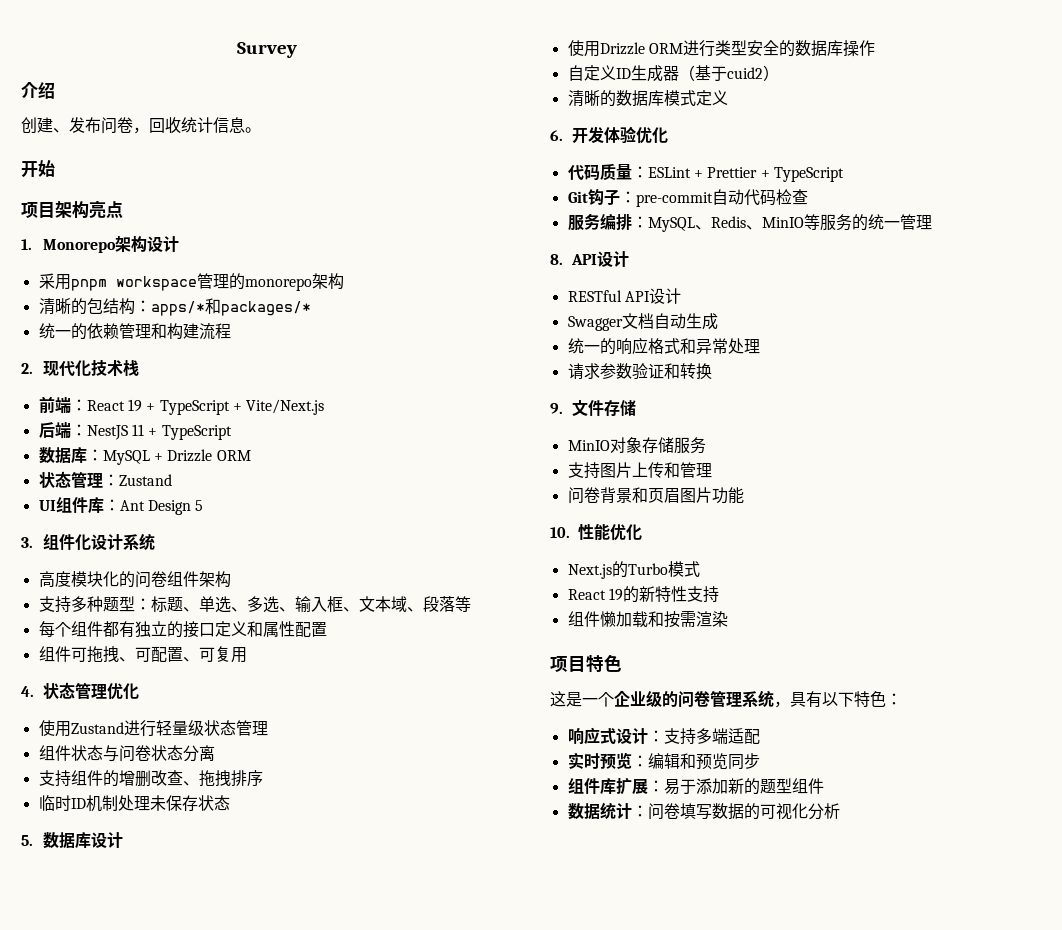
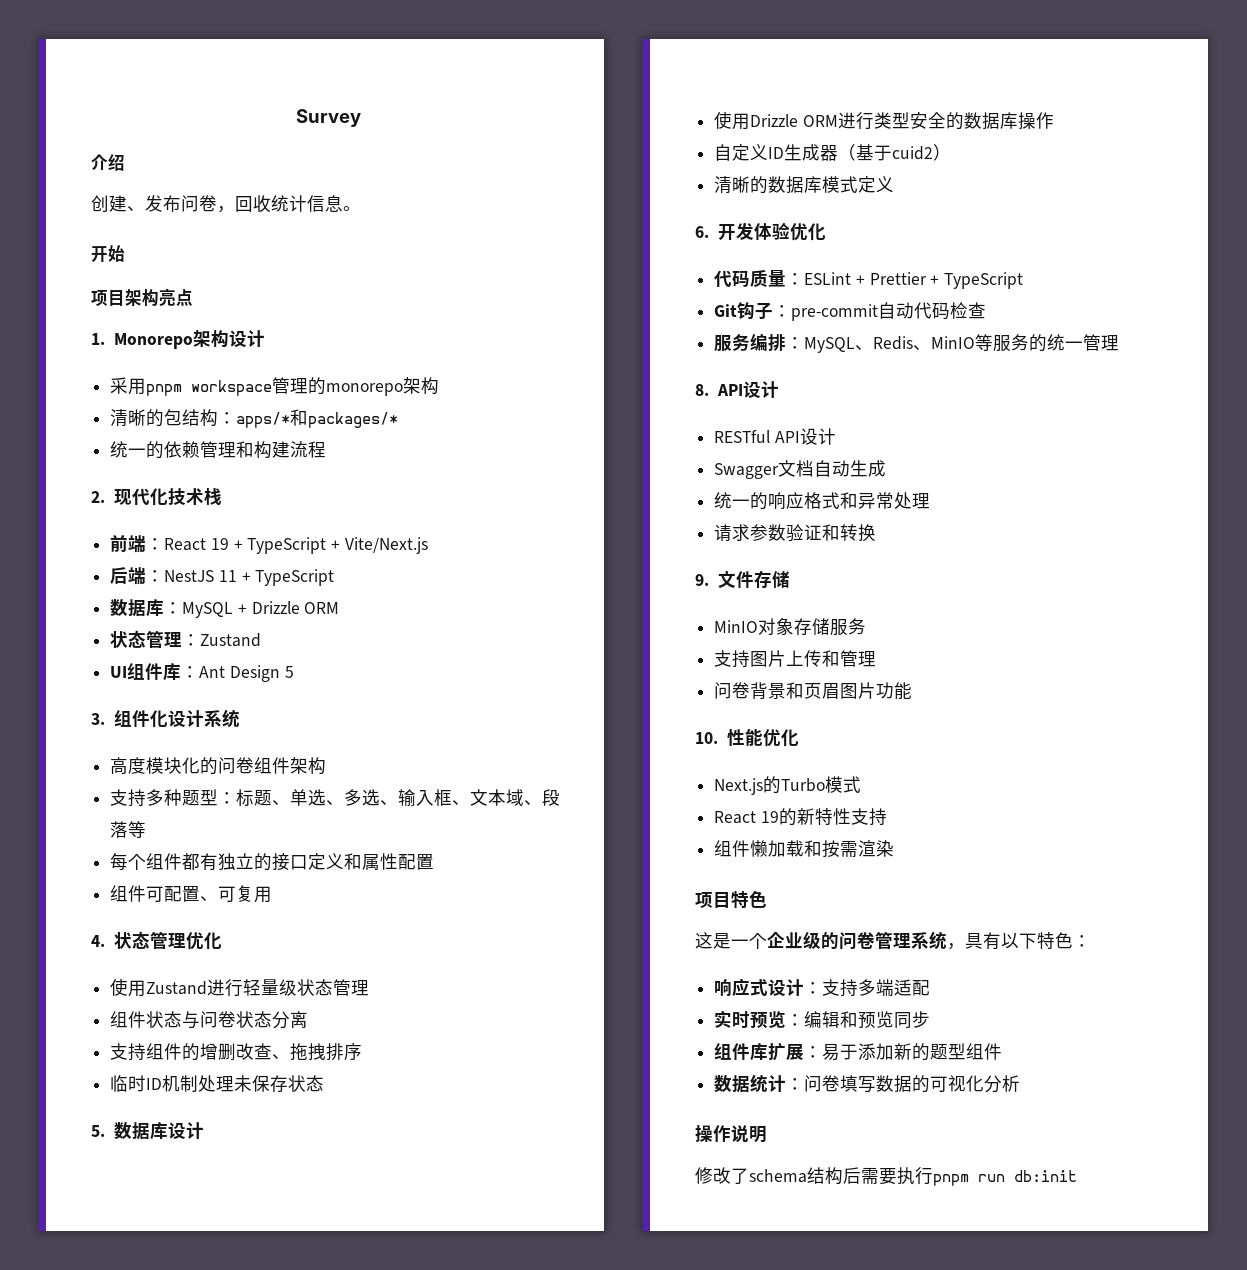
[86,646,151,663] 拖拽、可 -> (165, 894) none
(840, 811) none -> [695,1125,767,1143] [695,1167,1077,1186] // 操作说明 // 修改了schema结构后需要执行pnpm run db:init

